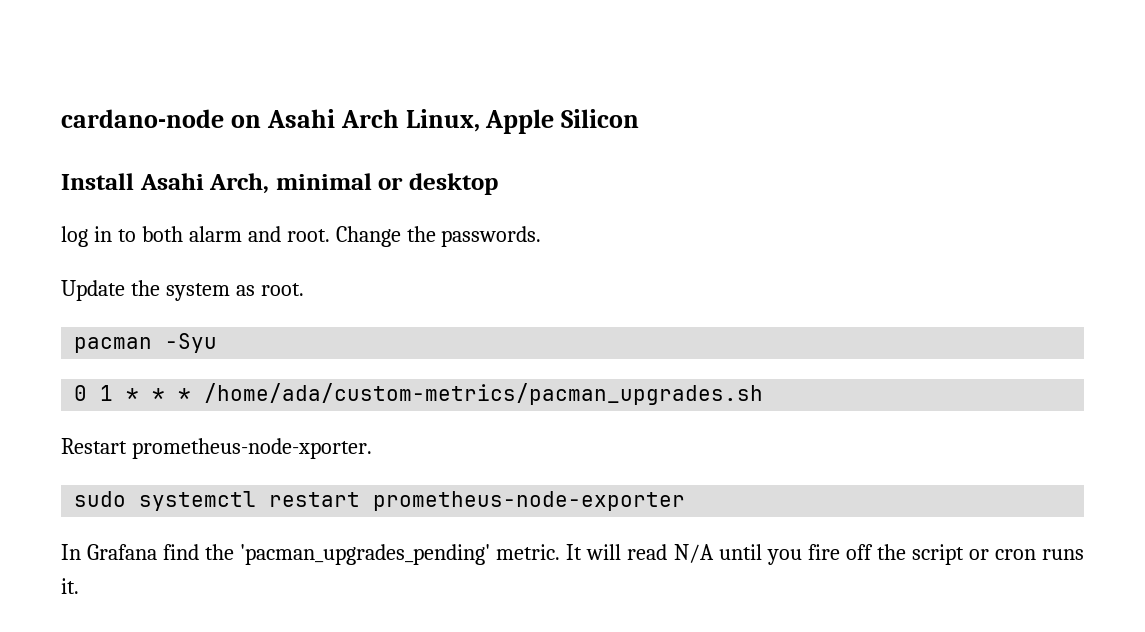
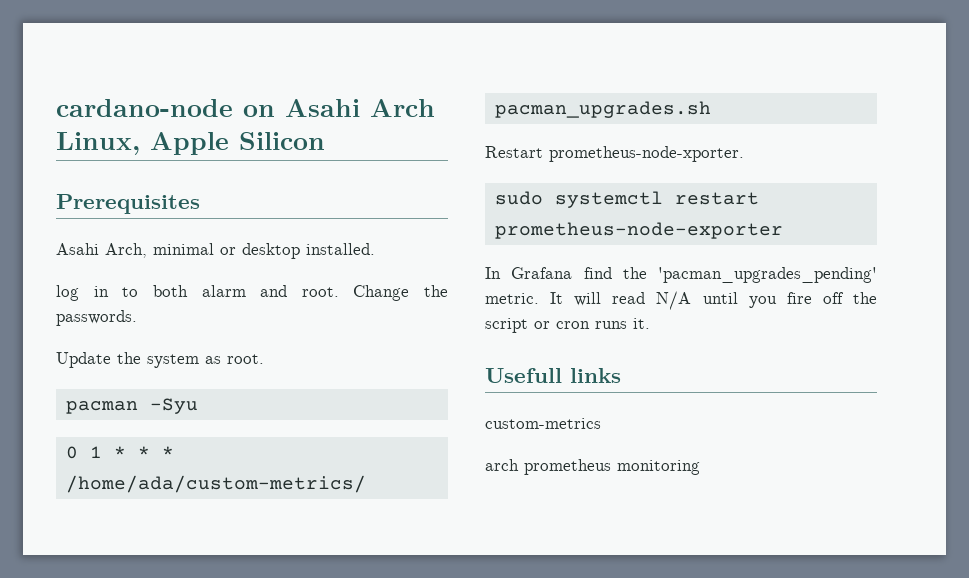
[61,173,134,190] Install -> [56,194,200,214] Prerequisites //
(499, 184) none -> [306,243,375,255] installed.
(79, 586) none -> [485,368,621,383] [485,418,601,429] [485,459,700,475] // Usefull links // custom-metrics // arch prometheus monitoring

